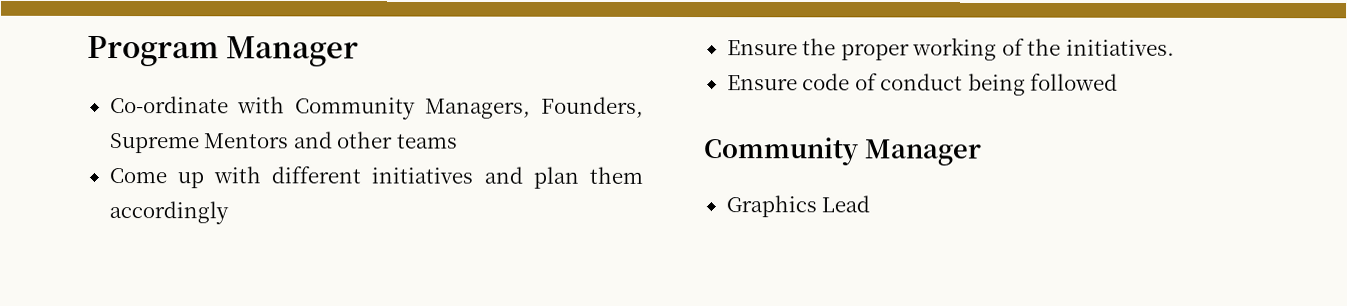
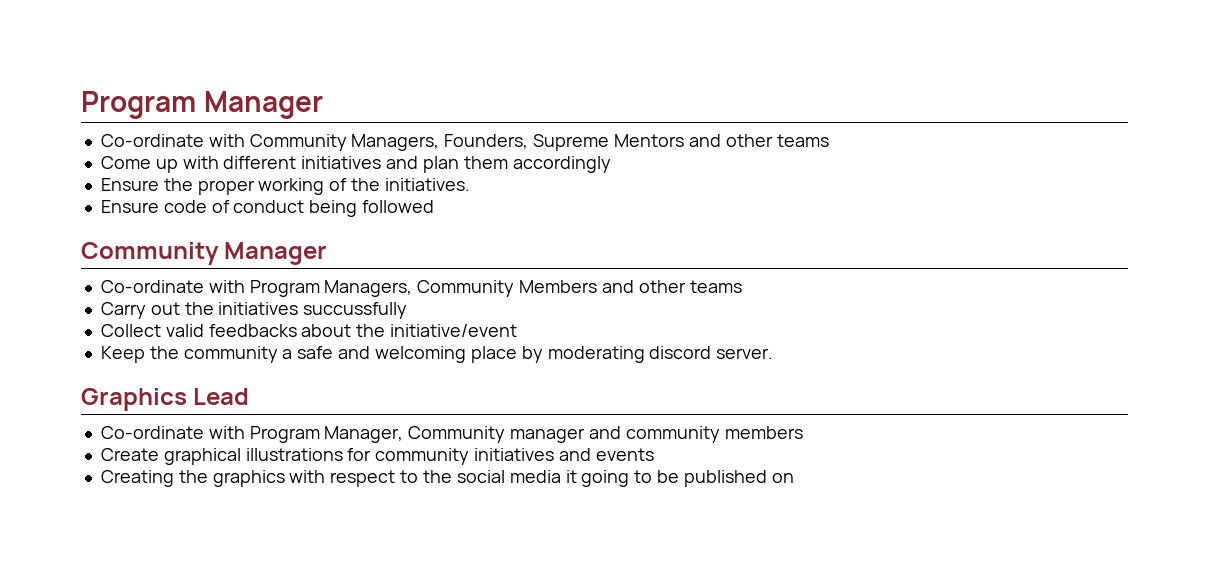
[725,195,871,218] Graphics Lead -> [100,280,742,297] [100,302,408,319] [100,324,518,337] [100,346,774,363] [81,388,250,411] [100,426,803,443] [100,448,654,465] [100,470,794,487] Co-ordinate with Program Managers, Community Members and other teams // Carry out the initiatives succussfully // Collect valid feedbacks about the initiative/event // Keep the community a safe and welcoming place by moderating discord server. // Graphics Lead // Co-ordinate with Program Manager, Community manager and community members // Create graphical illustrations for community initiatives and events // Creating the graphics with respect to the social media it going to be published on

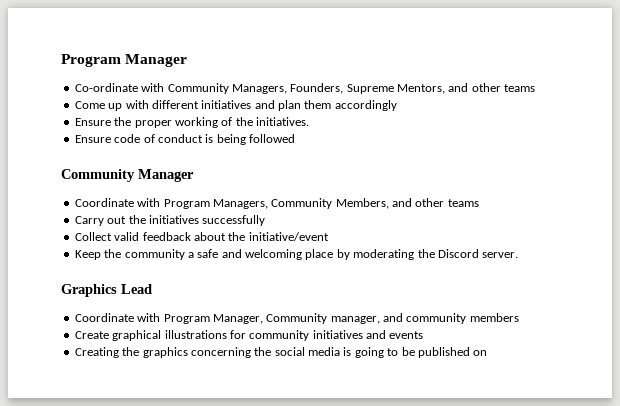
[613,134,684,147] Mentors -> [397,84,445,94] Mentors,
(305, 206) none -> [205,134,214,143] is
[100,280,204,293] Co-ordinate -> [74,198,134,207] Coordinate
[519,280,598,293] Members -> [335,198,389,209] Members,
[303,302,408,319] succussfully -> [202,215,266,226] successfully
[208,324,297,337] feedbacks -> [142,232,191,241] feedback
[649,346,712,359] discord -> [417,249,479,258] the Discord
[100,426,204,439] Co-ordinate -> [74,313,134,322] Coordinate
[510,428,586,443] manager -> [330,316,380,324] manager,
[289,470,419,487] with respect to -> [190,347,251,358] concerning
[565,470,577,483] it -> [343,347,352,356] is

